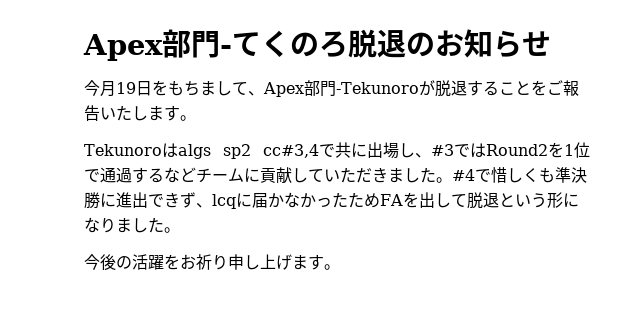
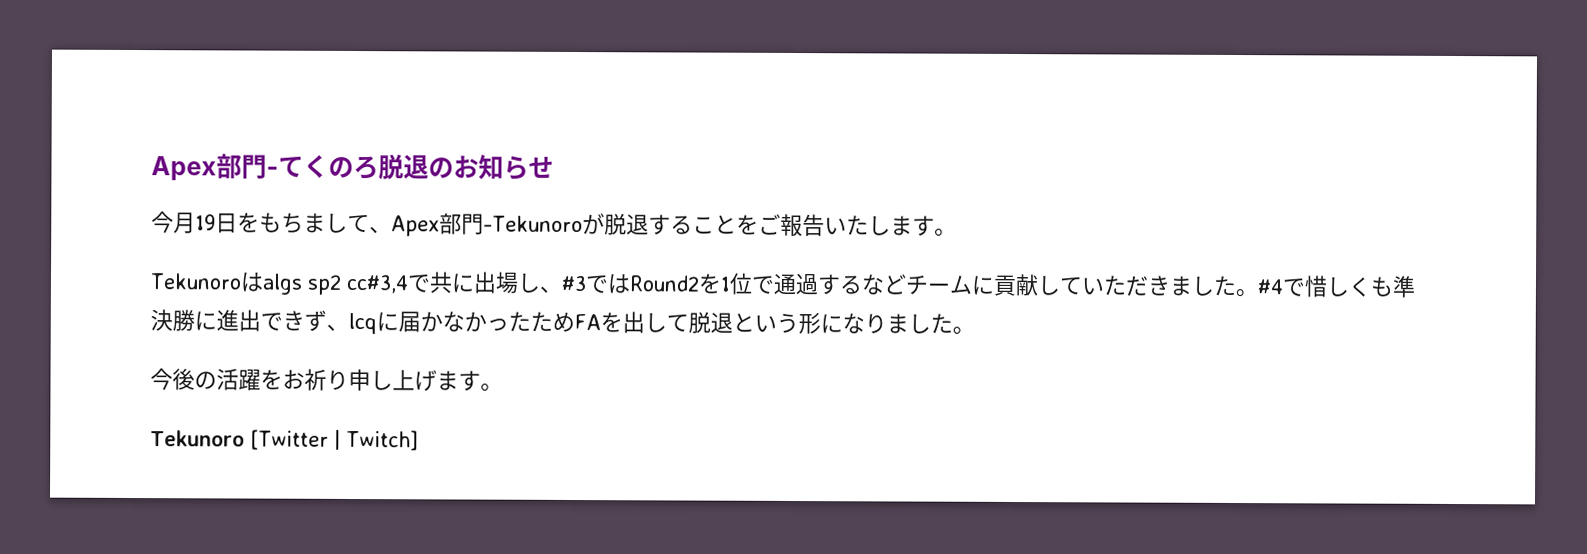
(340, 267) none -> [150,429,419,451] // Tekunoro [Twitter | Twitch]

